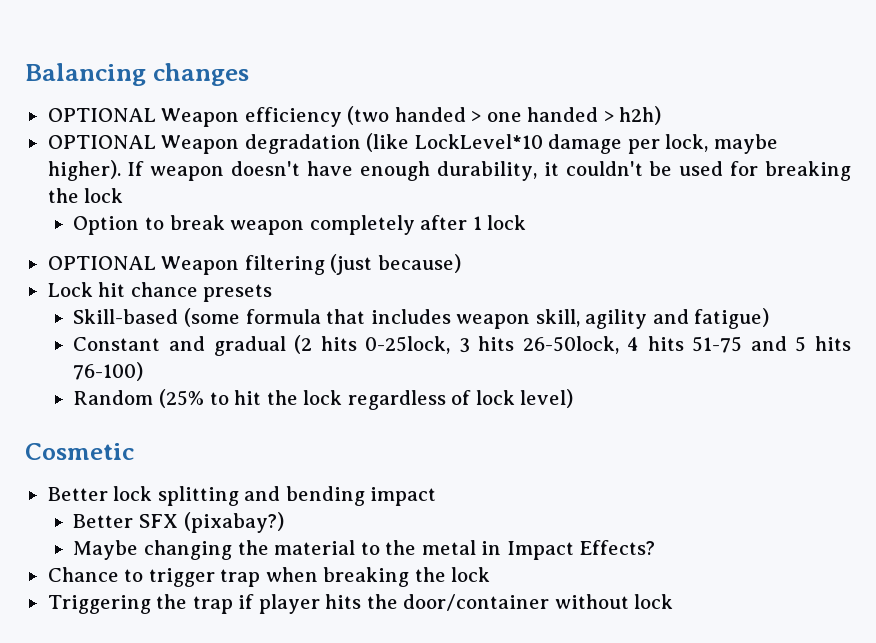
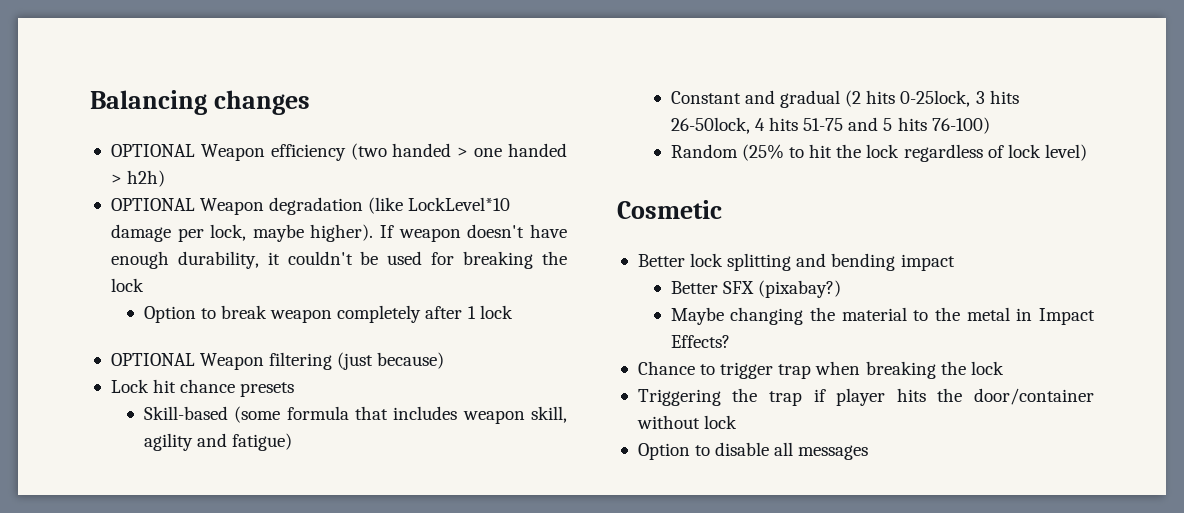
(674, 601) none -> [637,442,869,460] // Option to disable all messages

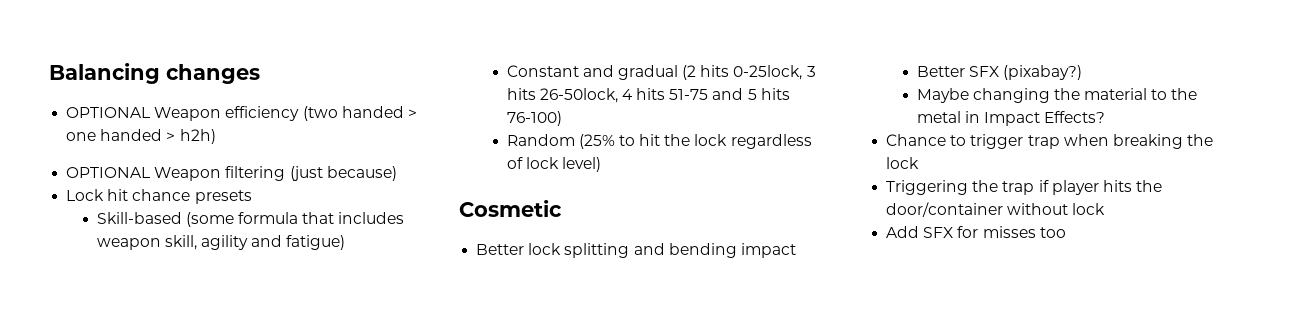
[110,197,511,215] [110,224,567,242] [110,251,567,269] [110,278,144,292] [143,305,513,323] // OPTIONAL Weapon degradation (like LockLevel*10 damage per lock, maybe higher). If weapon doesn't have enough durability, it couldn't be used for breaking the lock // Option to break weapon completely after 1 lock -> (216, 136) none
[637,442,869,460] Option to disable all messages -> [886,226,1066,238] Add SFX for misses too

